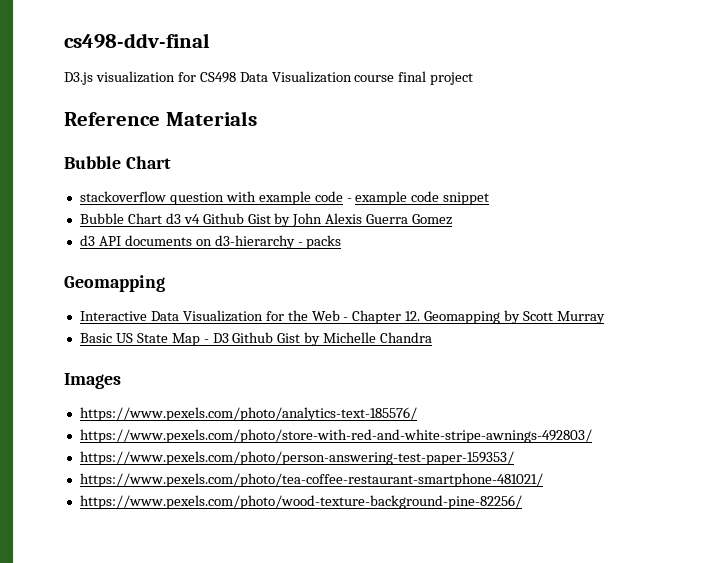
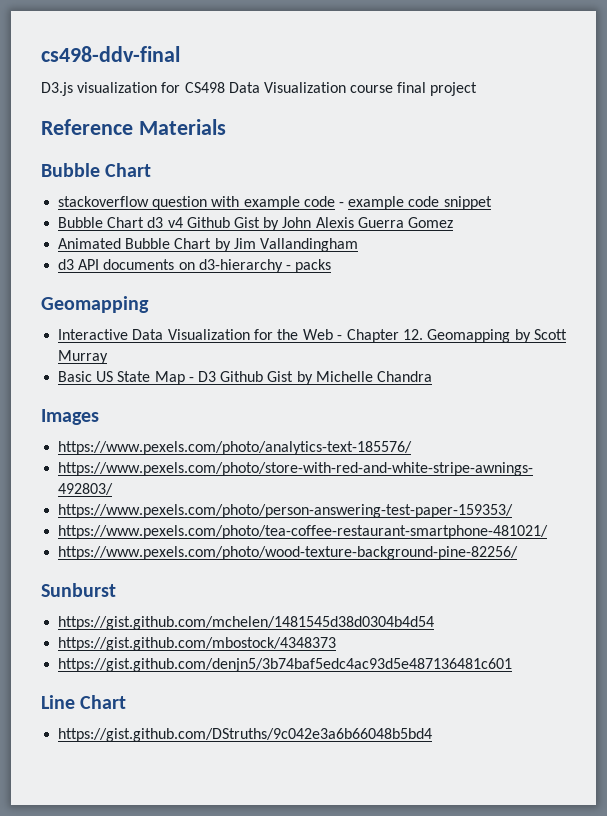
(453, 219) none -> [58,238,358,252] // Animated Bubble Chart by Jim Vallandingham
(522, 502) none -> [41,583,116,597] [58,616,435,630] [58,637,337,651] [58,658,513,672] [41,695,127,709] [58,728,433,742] // Sunburst // https://gist.github.com/mchelen/1481545d38d0304b4d54 // https://gist.github.com/mbostock/4348373 // https://gist.github.com/denjn5/3b74baf5edc4ac93d5e487136481c601 // Line Chart // https://gist.github.com/DStruths/9c042e3a6b66048b5bd4

